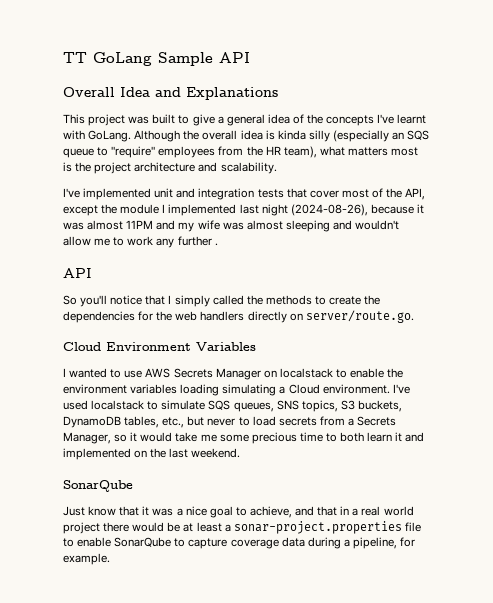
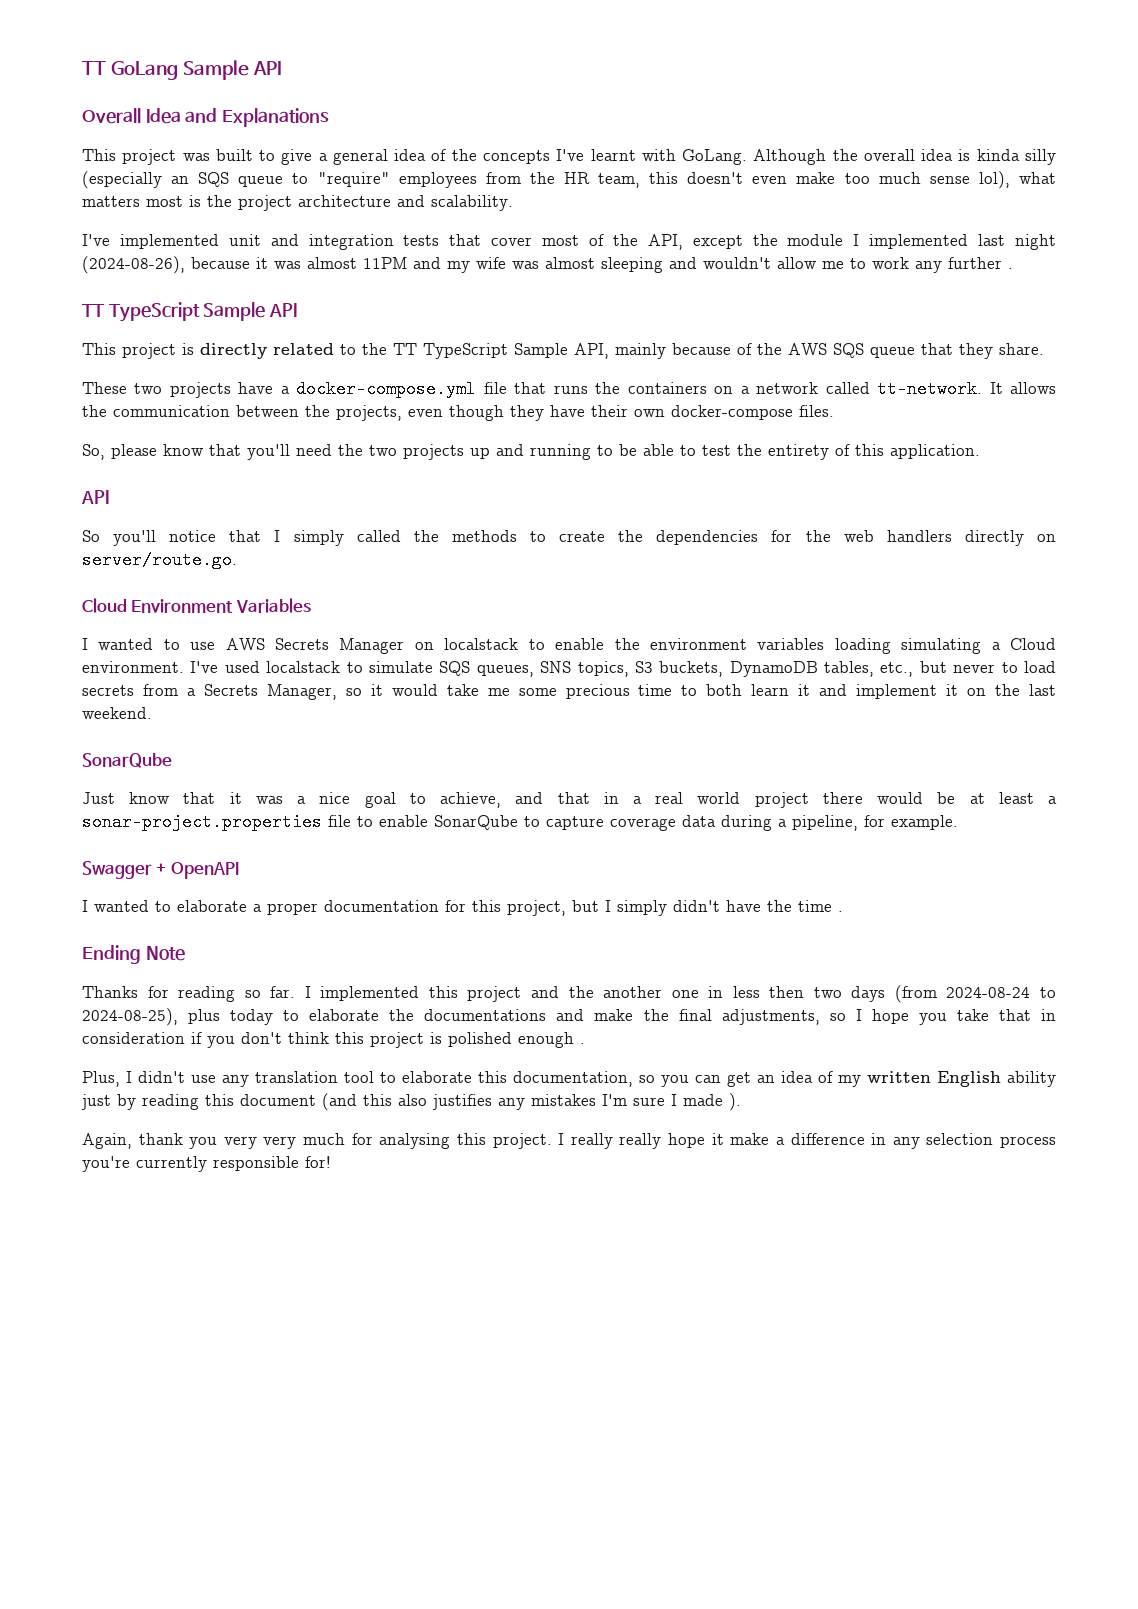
[283,146,317,158] team), -> [598,171,1010,189] team, this doesn't even make too much sense lol),
(218, 244) none -> [82,302,298,322] [82,343,1044,359] [82,380,1057,398] [82,405,834,421] [82,444,980,460] // TT TypeScript Sample API // This project is directly related to the TT TypeScript Sample API, mainly because of the AWS SQS queue that they share. // These two projects have a docker-compose.yml file that runs the containers on a network called tt-network. It allows the communication between the projects, even though they have their own docker-compose files. // So, please know that you'll need the two projects up and running to be able to test the entirety of this application.
[63,448,131,460] implemented -> [856,684,959,699] implement it
(110, 559) none -> [82,861,239,879] [82,900,843,916] [82,945,185,964] [82,985,1056,1003] [82,1008,1056,1026] [82,1032,585,1048] [82,1071,1056,1087] [81,1093,741,1111] [82,1133,1056,1149] [82,1156,331,1172] // Swagger + OpenAPI // I wanted to elaborate a proper documentation for this project, but I simply didn't have the time . // Ending Note // Thanks for reading so far. I implemented this project and the another one in less then two days (from 2024-08-24 to 2024-08-25), plus today to elaborate the documentations and make the final adjustments, so I hope you take that in consideration if you don't think this project is polished enough . // Plus, I didn't use any translation tool to elaborate this documentation, so you can get an idea of my written English ability just by reading this document (and this also justifies any mistakes I'm sure I made ). // Again, thank you very very much for analysing this project. I really really hope it make a difference in any selection process you're currently responsible for!

